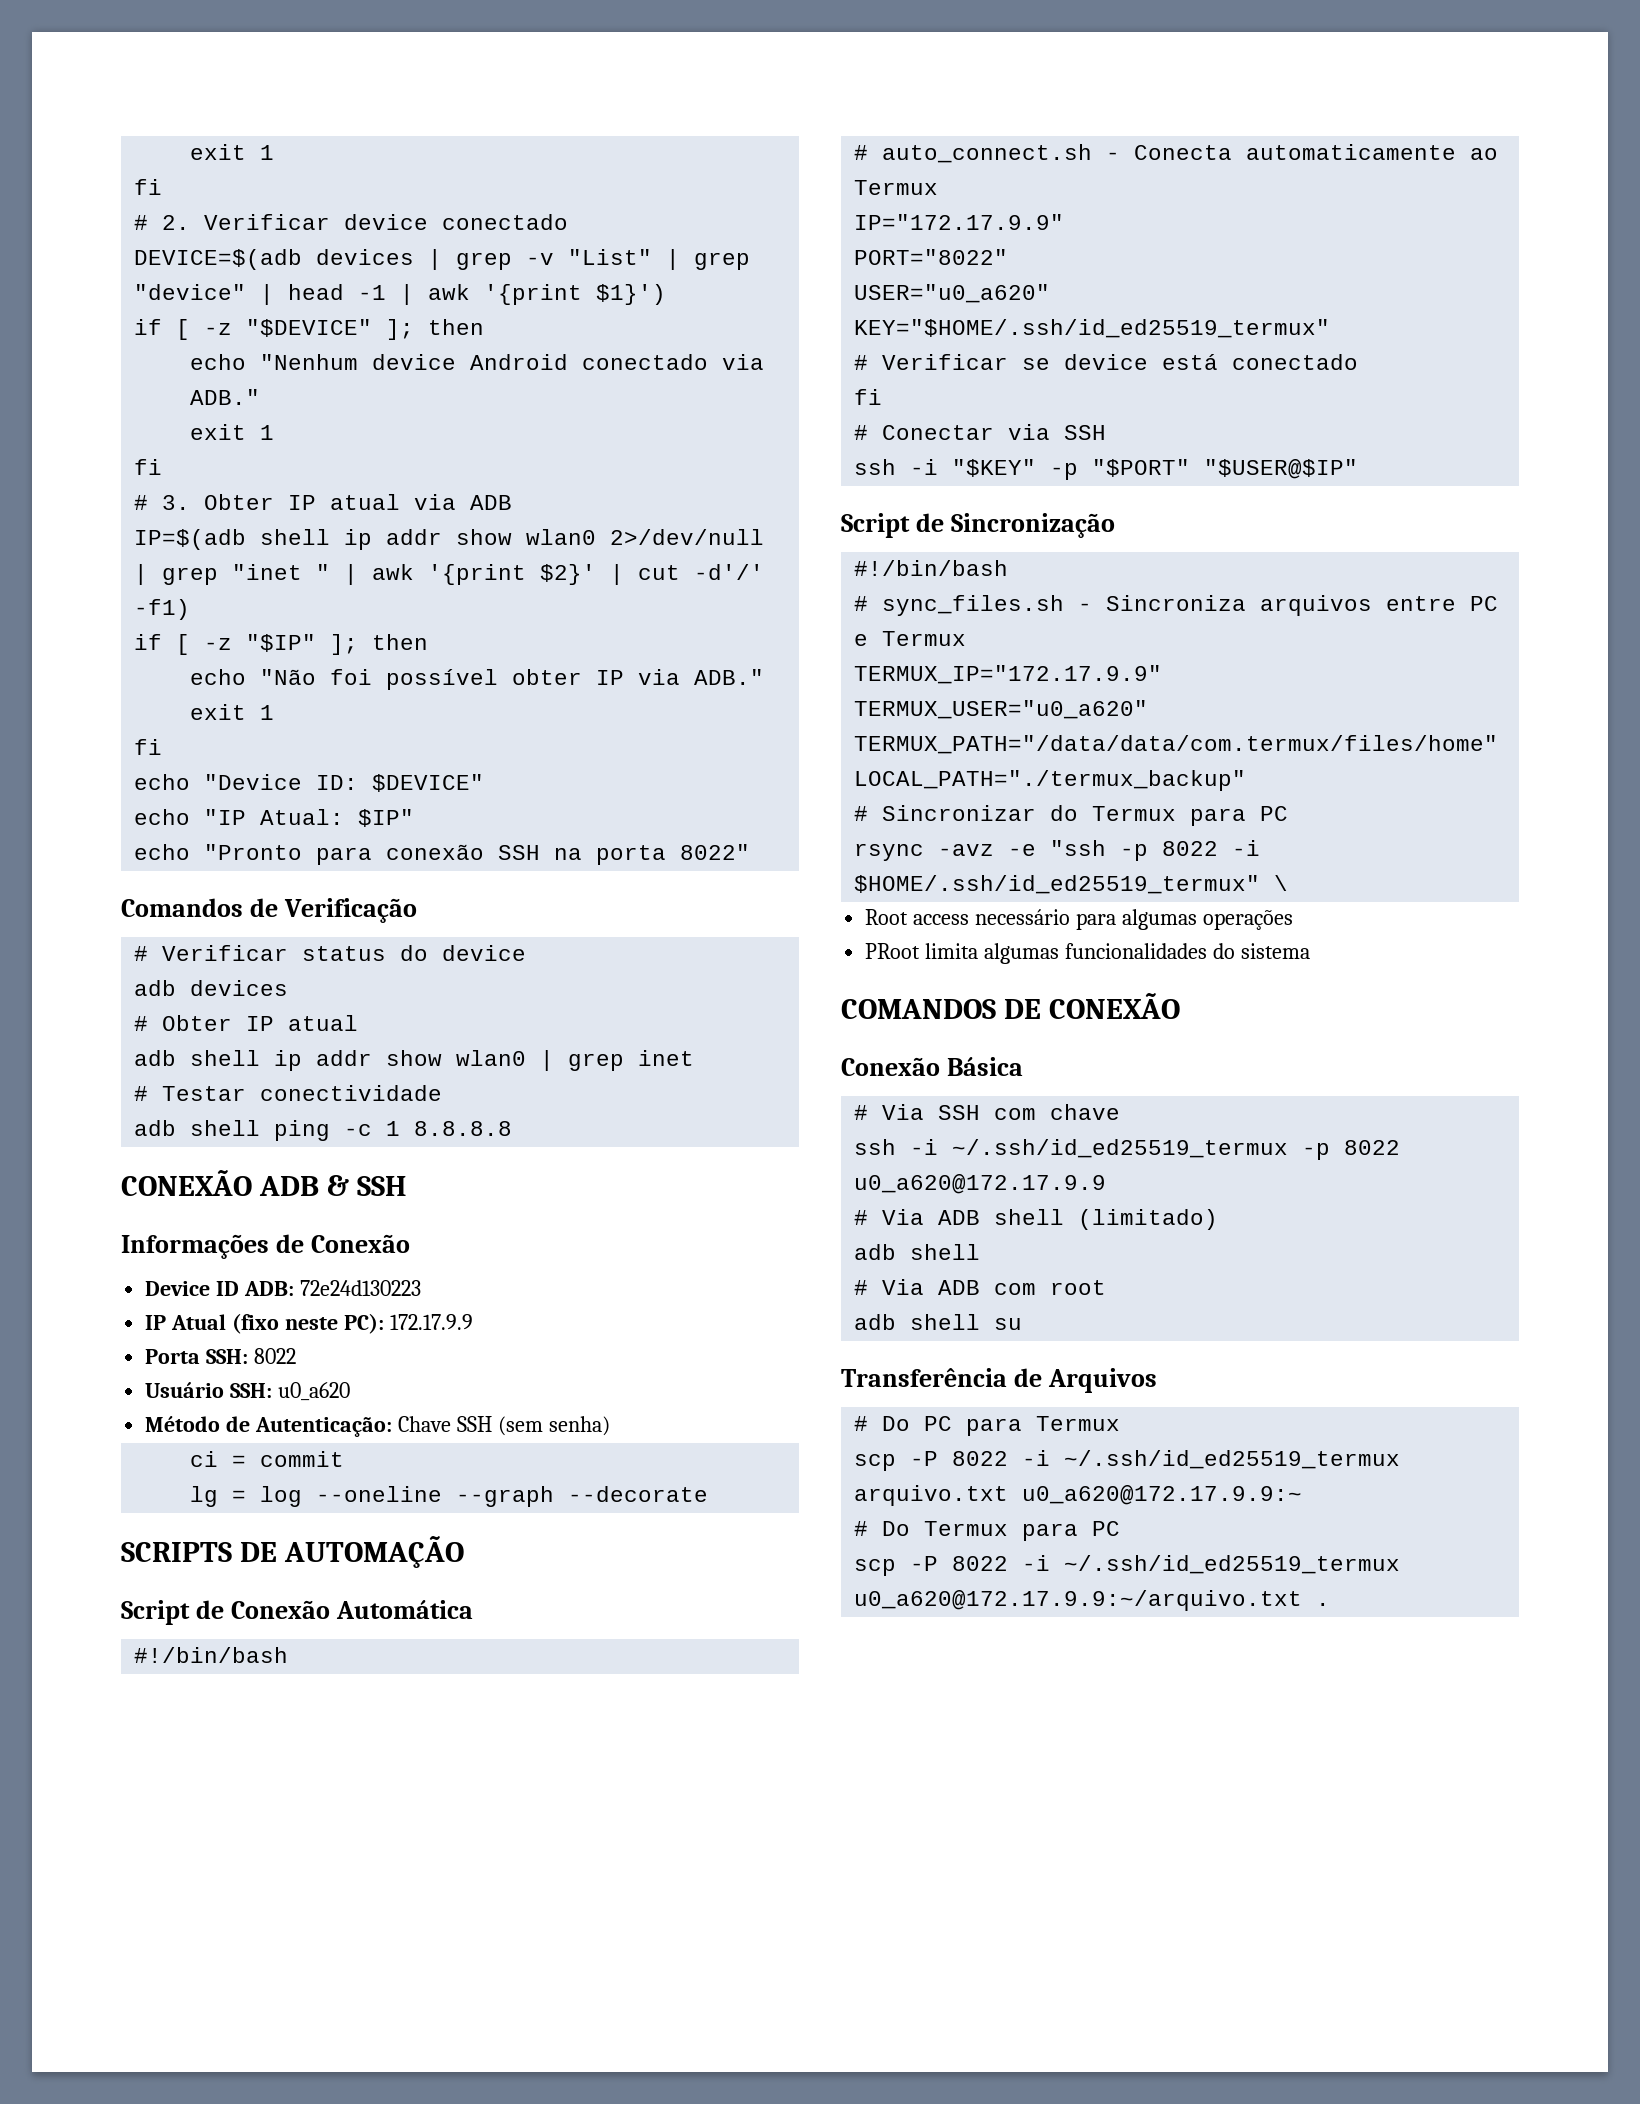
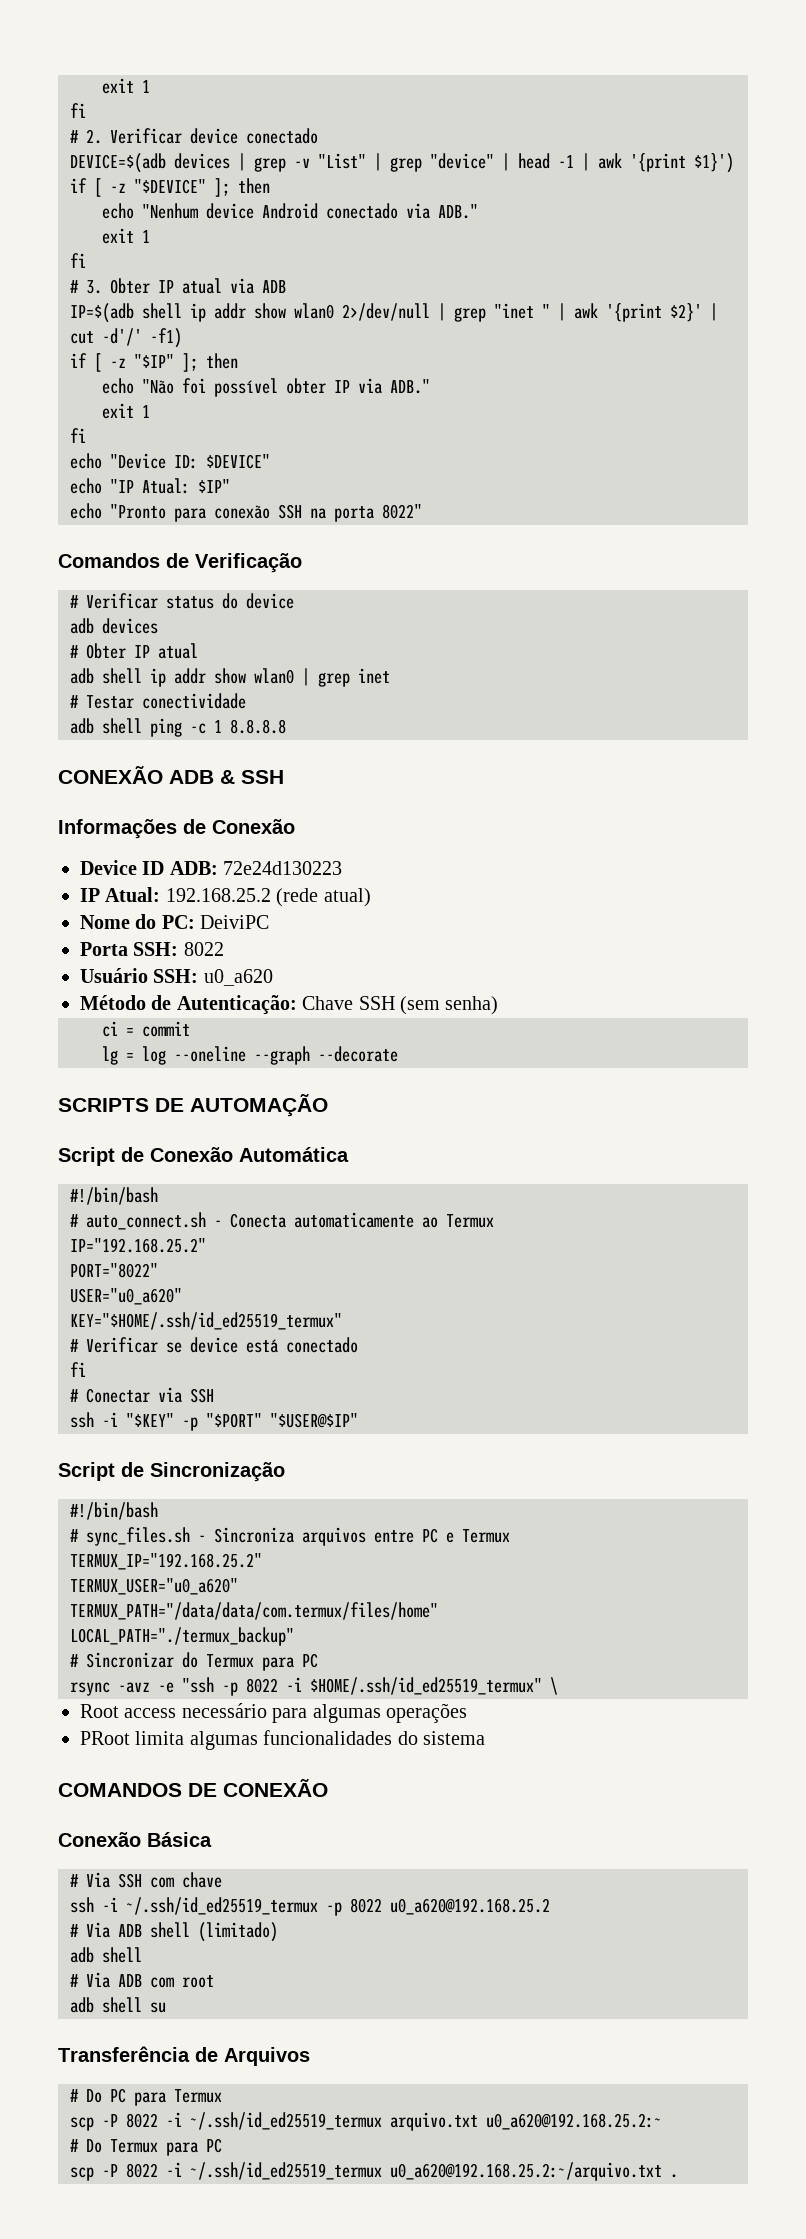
[171,1313,473,1334] Atual (fixo neste PC): 172.17.9.9 -> [105,887,371,907] [80,914,270,929] Atual: 192.168.25.2 (rede atual) // Nome do PC: DeiviPC
[854,214,1065,230] IP="172.17.9.9" -> [70,1238,206,1253] IP="192.168.25.2"
[854,665,1163,684] TERMUX_IP="172.17.9.9" -> [70,1553,262,1570] TERMUX_IP="192.168.25.2"
[854,1174,1107,1194] u0_a620@172.17.9.9 -> [390,1898,550,1915] u0_a620@192.168.25.2
[1022,1485,1303,1505] u0_a620@172.17.9.9:~ -> [486,2113,662,2130] u0_a620@192.168.25.2:~
[854,1590,1303,1611] u0_a620@172.17.9.9:~/arquivo.txt -> [390,2162,662,2181] u0_a620@192.168.25.2:~/arquivo.txt

